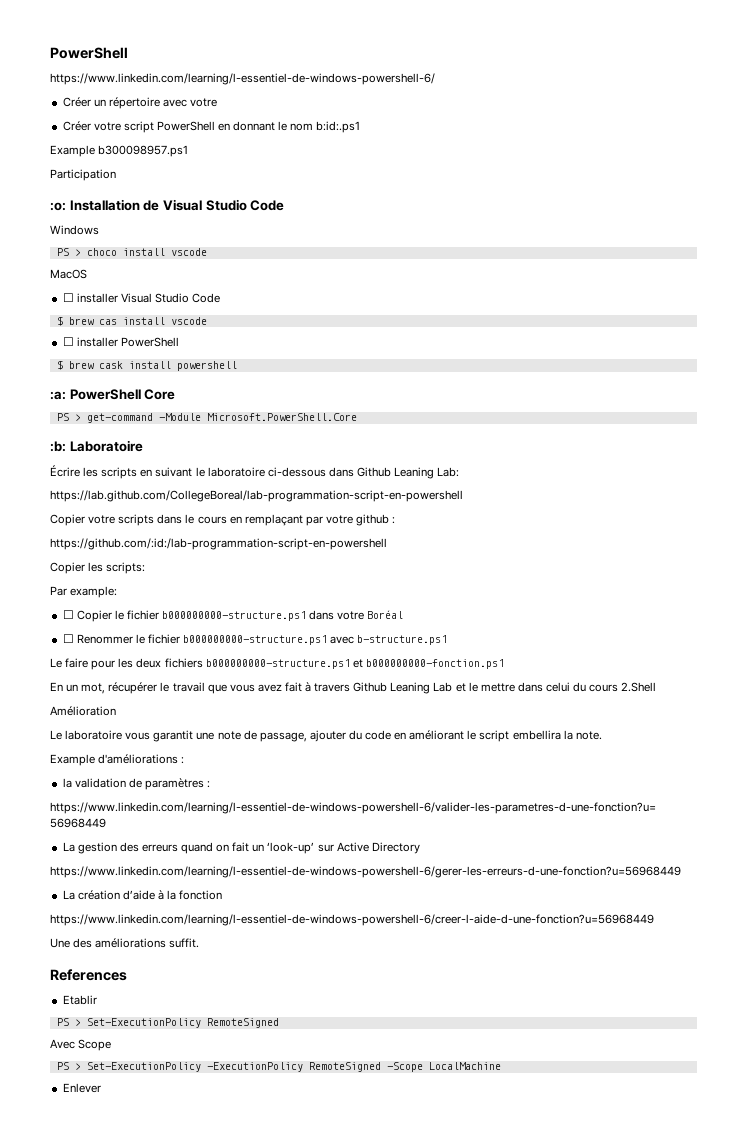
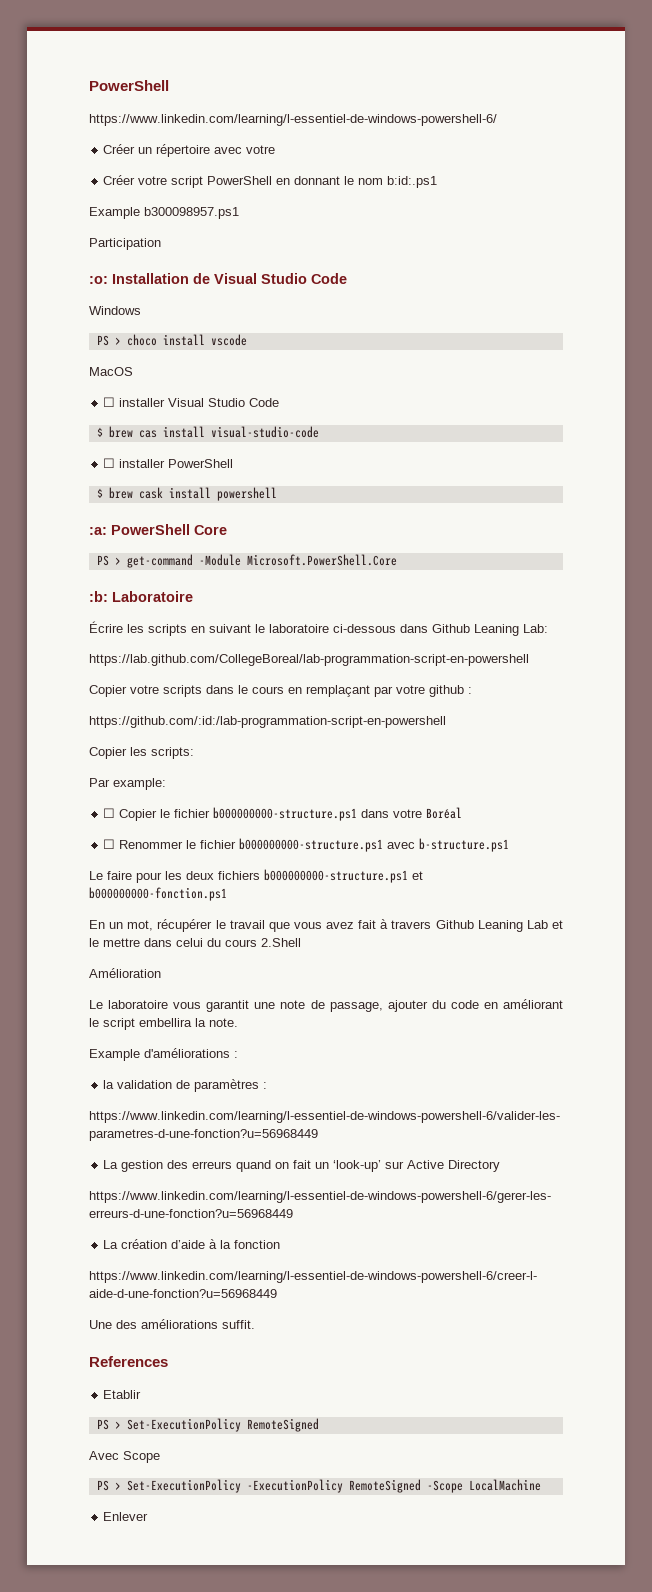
[170,317,207,325] vscode -> [210,426,319,438] visual-studio-code

